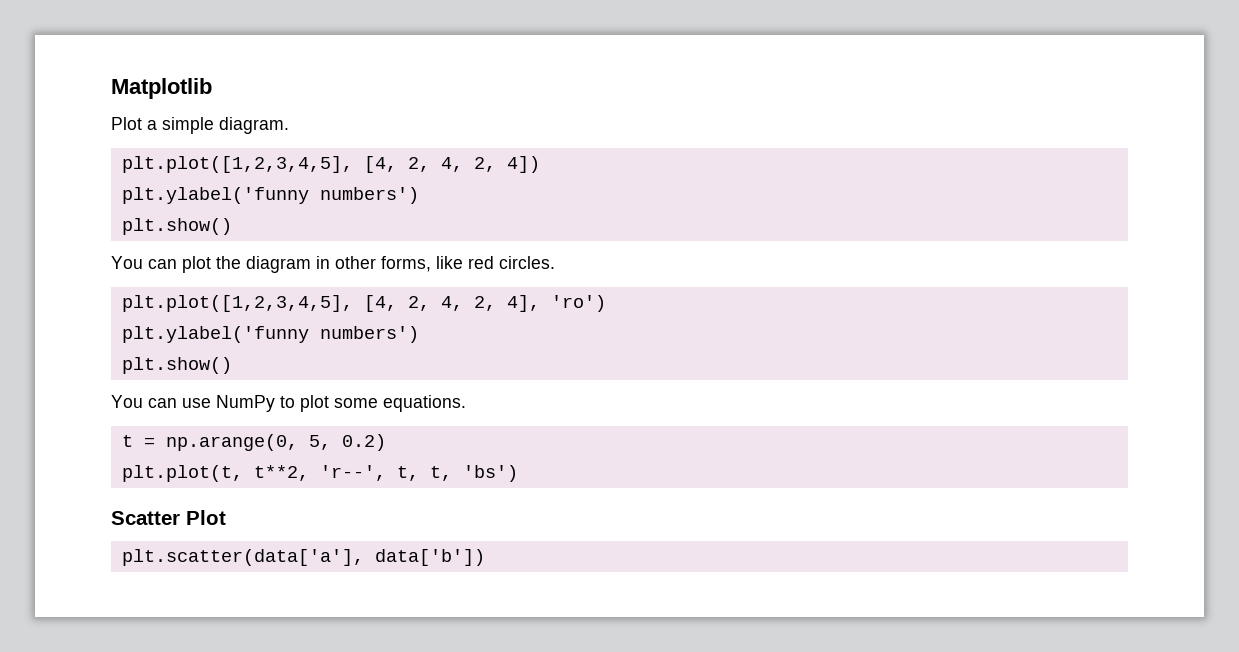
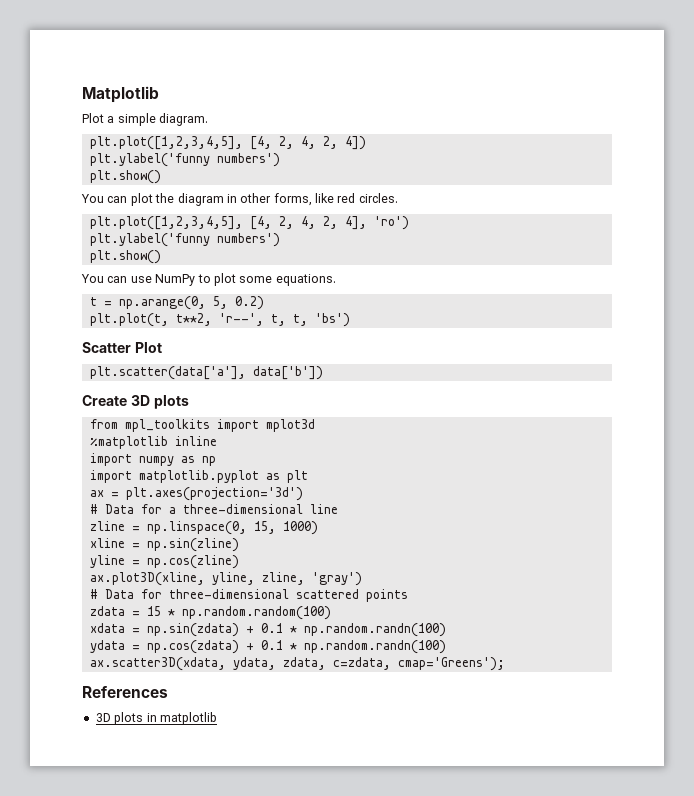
(485, 557) none -> [82,395,189,409] [89,419,315,432] [89,436,217,449] [89,453,216,466] [89,470,308,483] [89,487,303,501] [89,504,338,514] [89,521,318,535] [89,538,239,552] [89,555,239,569] [89,572,362,586] [89,589,408,602] [89,606,331,620] [89,623,446,637] [89,640,446,654] [89,657,505,671] [82,686,168,698] [95,712,217,725] // Create 3D plots // from mpl_toolkits import mplot3d // %matplotlib inline // import numpy as np // import matplotlib.pyplot as plt // ax = plt.axes(projection='3d') // # Data for a three-dimensional line // zline = np.linspace(0, 15, 1000) // xline = np.sin(zline) // yline = np.cos(zline) // ax.plot3D(xline, yline, zline, 'gray') // # Data for three-dimensional scattered points // zdata = 15 * np.random.random(100) // xdata = np.sin(zdata) + 0.1 * np.random.randn(100) // ydata = np.cos(zdata) + 0.1 * np.random.randn(100) // ax.scatter3D(xdata, ydata, zdata, c=zdata, cmap='Greens'); // References // 3D plots in matplotlib

